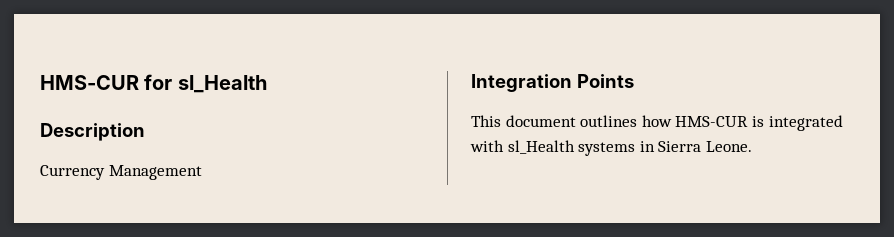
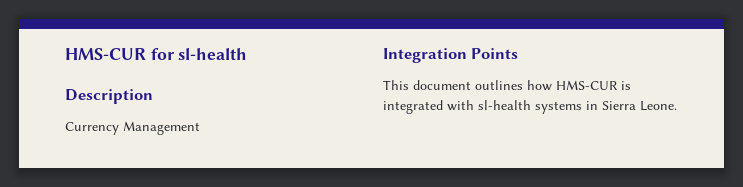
[177,75,267,93] sl_Health -> [178,48,248,60] sl-health
[507,140,575,154] sl_Health -> [478,100,531,110] sl-health

